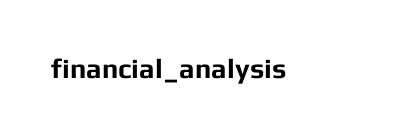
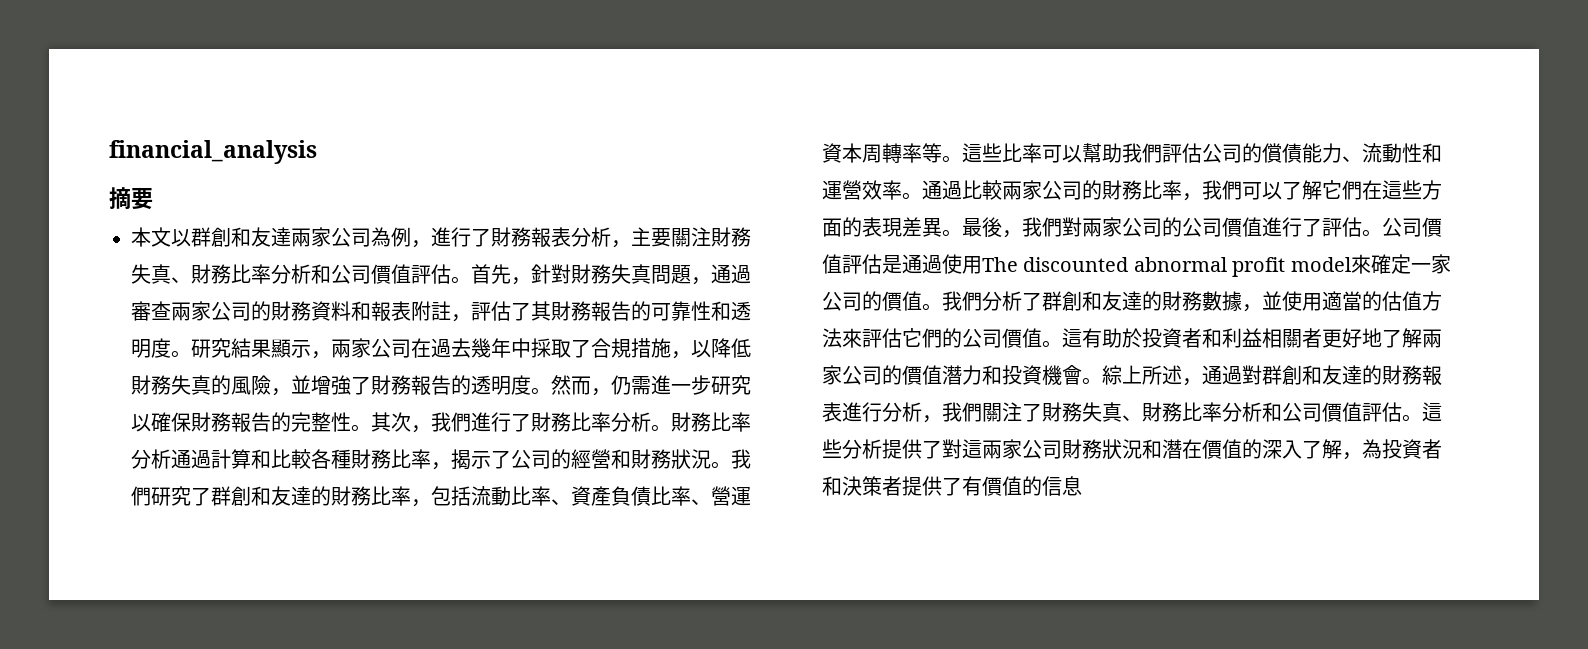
(286, 71) none -> [109,187,153,210] [131,227,751,248] [131,264,751,285] [131,301,751,322] [131,338,751,359] [131,375,751,396] [131,412,751,433] [131,449,751,470] [131,486,751,507] [822,143,1442,163] [822,180,1442,201] [822,217,1442,238] [822,254,1451,277] [822,291,1442,312] [822,328,1442,348] [822,365,1442,386] [822,402,1442,423] [822,439,1442,460] [822,476,1082,496] // 摘要 // 本文以群創和友達兩家公司為例，進行了財務報表分析，主要關注財務失真、財務比率分析和公司價值評估。首先，針對財務失真問題，通過審查兩家公司的財務資料和報表附註，評估了其財務報告的可靠性和透明度。研究結果顯示，兩家公司在過去幾年中採取了合規措施，以降低財務失真的風險，並增強了財務報告的透明度。然而，仍需進一步研究以確保財務報告的完整性。其次，我們進行了財務比率分析。財務比率分析通過計算和比較各種財務比率，揭示了公司的經營和財務狀況。我們研究了群創和友達的財務比率，包括流動比率、資產負債比率、營運資本周轉率等。這些比率可以幫助我們評估公司的償債能力、流動性和運營效率。通過比較兩家公司的財務比率，我們可以了解它們在這些方面的表現差異。最後，我們對兩家公司的公司價值進行了評估。公司價值評估是通過使用The discounted abnormal profit model來確定一家公司的價值。我們分析了群創和友達的財務數據，並使用適當的估值方法來評估它們的公司價值。這有助於投資者和利益相關者更好地了解兩家公司的價值潛力和投資機會。綜上所述，通過對群創和友達的財務報表進行分析，我們關注了財務失真、財務比率分析和公司價值評估。這些分析提供了對這兩家公司財務狀況和潛在價值的深入了解，為投資者和決策者提供了有價值的信息

